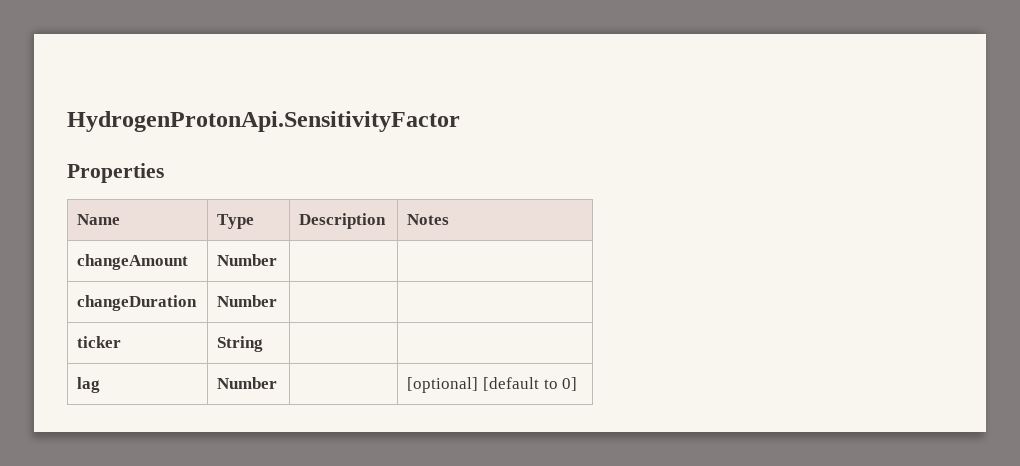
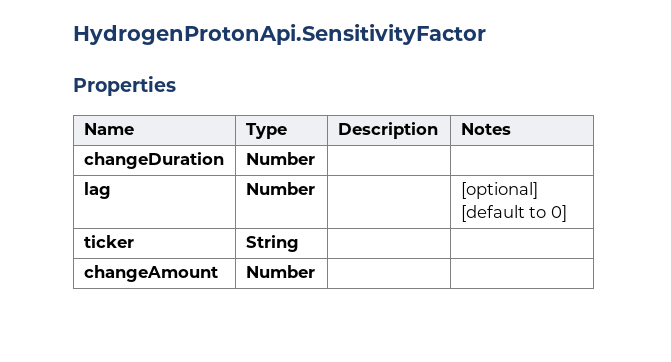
[77,254,189,270] [217,254,278,266] // changeAmount | Number | | -> (511, 129) none
[77,336,122,348] [217,336,264,352] // ticker | String | | -> (315, 158) none
(578, 384) none -> [83,235,134,248] [245,235,299,252] [83,265,218,282] [245,265,315,278] // ticker | String | | // changeAmount | Number | |

